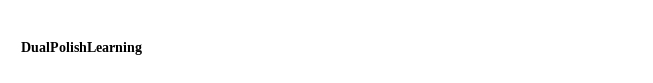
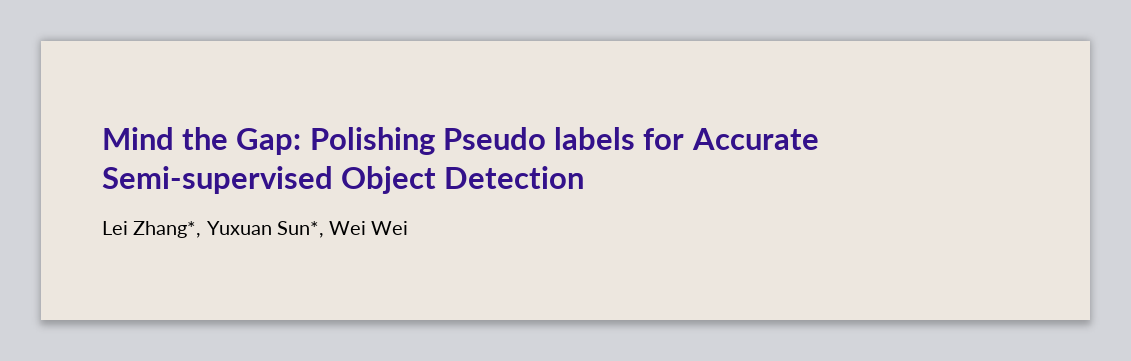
[21,42,142,55] DualPolishLearning -> [102,127,819,155] [102,166,585,194] [102,221,409,238] Mind the Gap: Polishing Pseudo labels for Accurate Semi-supervised Object Detection // Lei Zhang*, Yuxuan Sun*, Wei Wei

